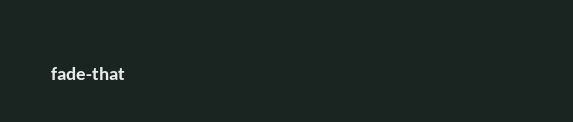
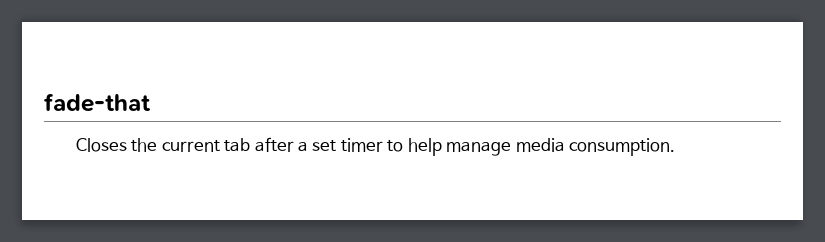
(125, 73) none -> [75,137,676,156] // Closes the current tab after a set timer to help manage media consumption.

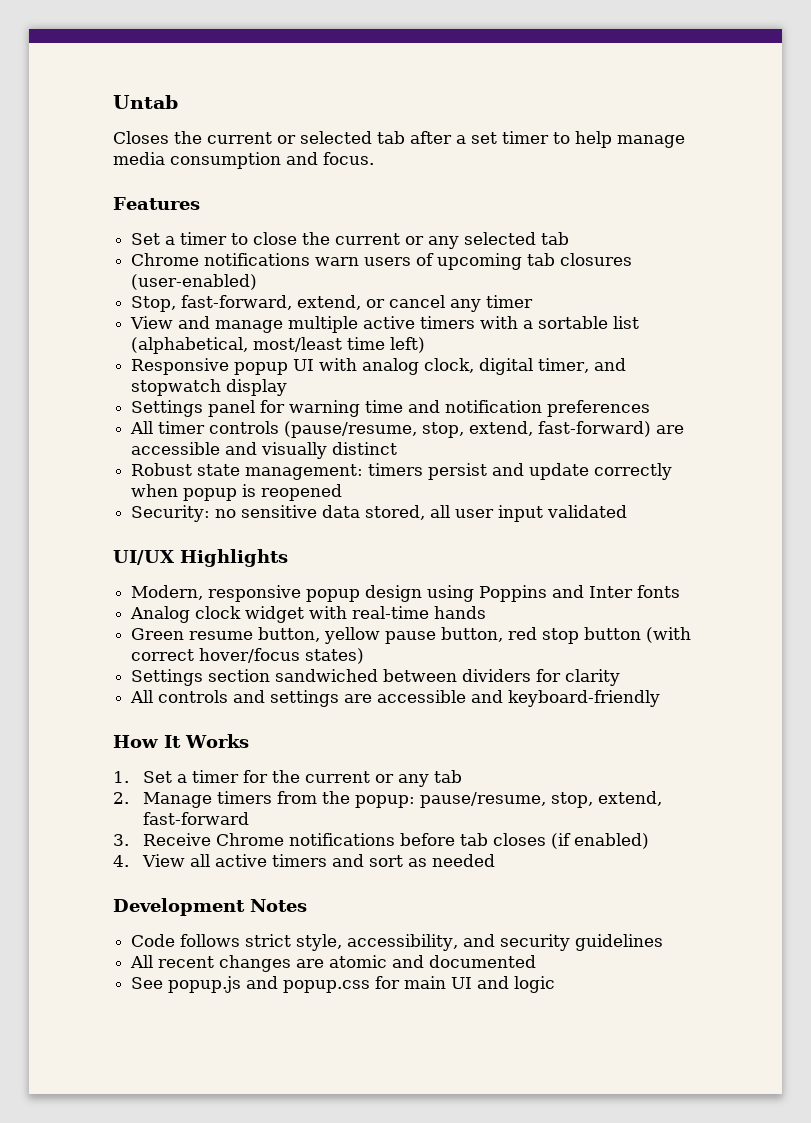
[44,93,151,112] fade-that -> [113,95,178,109] Untab
(220, 146) none -> [277,131,372,144] or selected
[569,138,676,156] consumption. -> [170,152,374,169] [113,197,200,210] [131,232,570,249] [131,253,633,270] [131,274,258,290] [131,295,534,312] [130,316,640,333] [131,337,426,354] [131,358,627,375] [131,379,288,396] [131,400,651,417] [130,421,685,438] [131,442,398,459] [131,463,673,480] [131,484,343,501] [131,505,628,522] [113,549,288,567] [131,585,681,602] [130,606,487,623] [131,627,692,644] [131,648,365,664] [131,669,621,686] [130,690,661,707] [113,734,249,748] [113,770,463,787] [113,791,663,808] [143,812,250,825] [113,833,650,849] [113,854,496,867] [113,898,307,916] [131,934,664,951] [130,955,537,972] [131,976,556,993] consumption and focus. // Features // Set a timer to close the current or any selected tab // Chrome notifications warn users of upcoming tab closures (user-enabled) // Stop, fast-forward, extend, or cancel any timer // View and manage multiple active timers with a sortable list (alphabetical, most/least time left) // Responsive popup UI with analog clock, digital timer, and stopwatch display // Settings panel for warning time and notification preferences // All timer controls (pause/resume, stop, extend, fast-forward) are accessible and visually distinct // Robust state management: timers persist and update correctly when popup is reopened // Security: no sensitive data stored, all user input validated // UI/UX Highlights // Modern, responsive popup design using Poppins and Inter fonts // Analog clock widget with real-time hands // Green resume button, yellow pause button, red stop button (with correct hover/focus states) // Settings section sandwiched between dividers for clarity // All controls and settings are accessible and keyboard-friendly // How It Works // 1. Set a timer for the current or any tab // 2. Manage timers from the popup: pause/resume, stop, extend, fast-forward // 3. Receive Chrome notifications before tab closes (if enabled) // 4. View all active timers and sort as needed // Development Notes // Code follows strict style, accessibility, and security guidelines // All recent changes are atomic and documented // See popup.js and popup.css for main UI and logic

